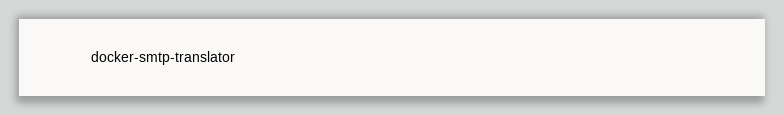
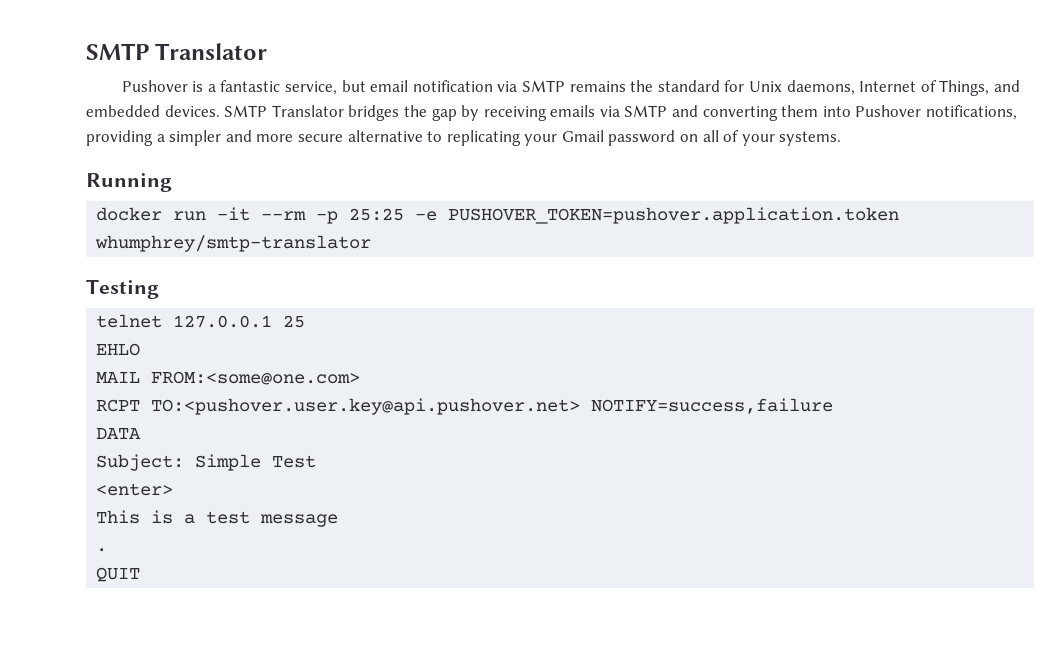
[91,51,235,65] docker-smtp-translator -> [86,43,268,60] [121,80,1020,96] [86,105,1018,121] [86,130,842,146] [86,173,172,192] [96,207,900,224] [95,235,372,252] [86,279,159,299] [96,314,306,328] [96,343,141,356] [96,371,361,385] [96,398,834,415] [96,428,142,439] [96,454,317,471] [96,483,174,496] [96,510,339,527] [96,548,108,552] [96,567,141,582] SMTP Translator // Pushover is a fantastic service, but email notification via SMTP remains the standard for Unix daemons, Internet of Things, and embedded devices. SMTP Translator bridges the gap by receiving emails via SMTP and converting them into Pushover notifications, providing a simpler and more secure alternative to replicating your Gmail password on all of your systems. // Running // docker run -it --rm -p 25:25 -e PUSHOVER_TOKEN=pushover.application.token whumphrey/smtp-translator // Testing // telnet 127.0.0.1 25 // EHLO // MAIL FROM:<some@one.com> // RCPT TO:<pushover.user.key@api.pushover.net> NOTIFY=success,failure // DATA // Subject: Simple Test // <enter> // This is a test message // . // QUIT

